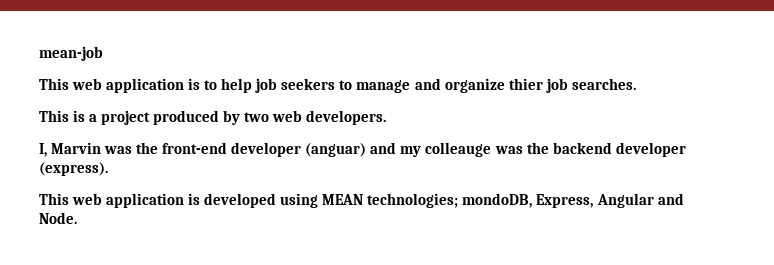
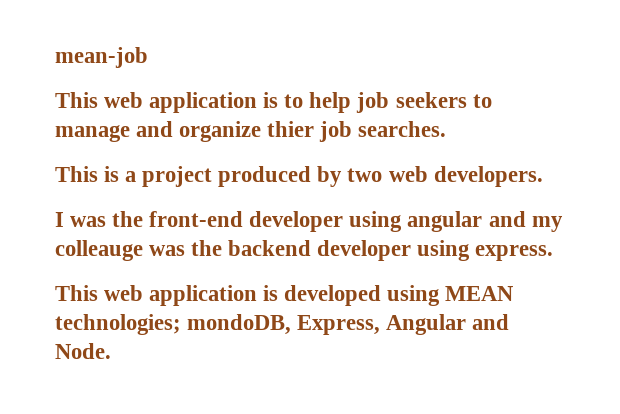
[39,142,102,157] I, Marvin -> [55,212,64,227] I
[305,143,367,157] (anguar) -> [349,211,483,232] using angular
[39,162,108,176] (express). -> [417,240,554,261] using express.

